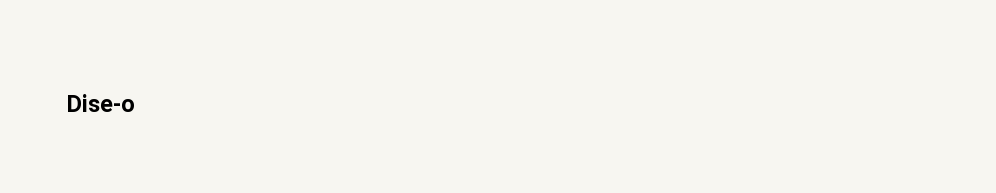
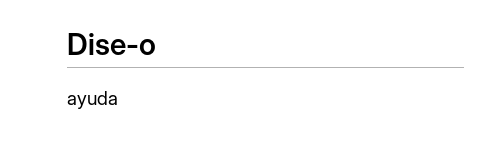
(135, 103) none -> [67,91,118,109] // ayuda

